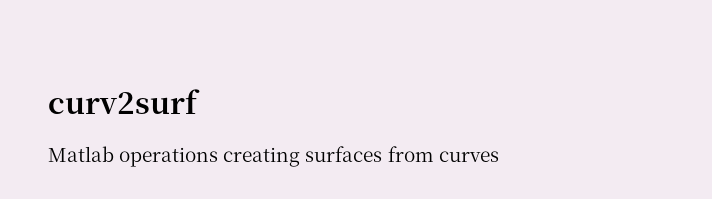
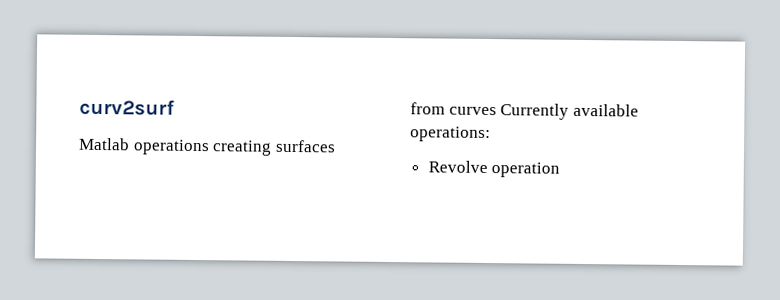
(499, 156) none -> [500,103,639,120] [410,126,491,143] [427,160,561,178] Currently available operations: // Revolve operation

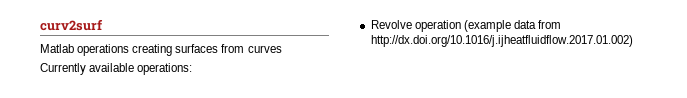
(497, 111) none -> (282, 49) //
(561, 170) none -> [463,20,562,32] [370,35,633,47] (example data from http://dx.doi.org/10.1016/j.ijheatfluidflow.2017.01.002)

